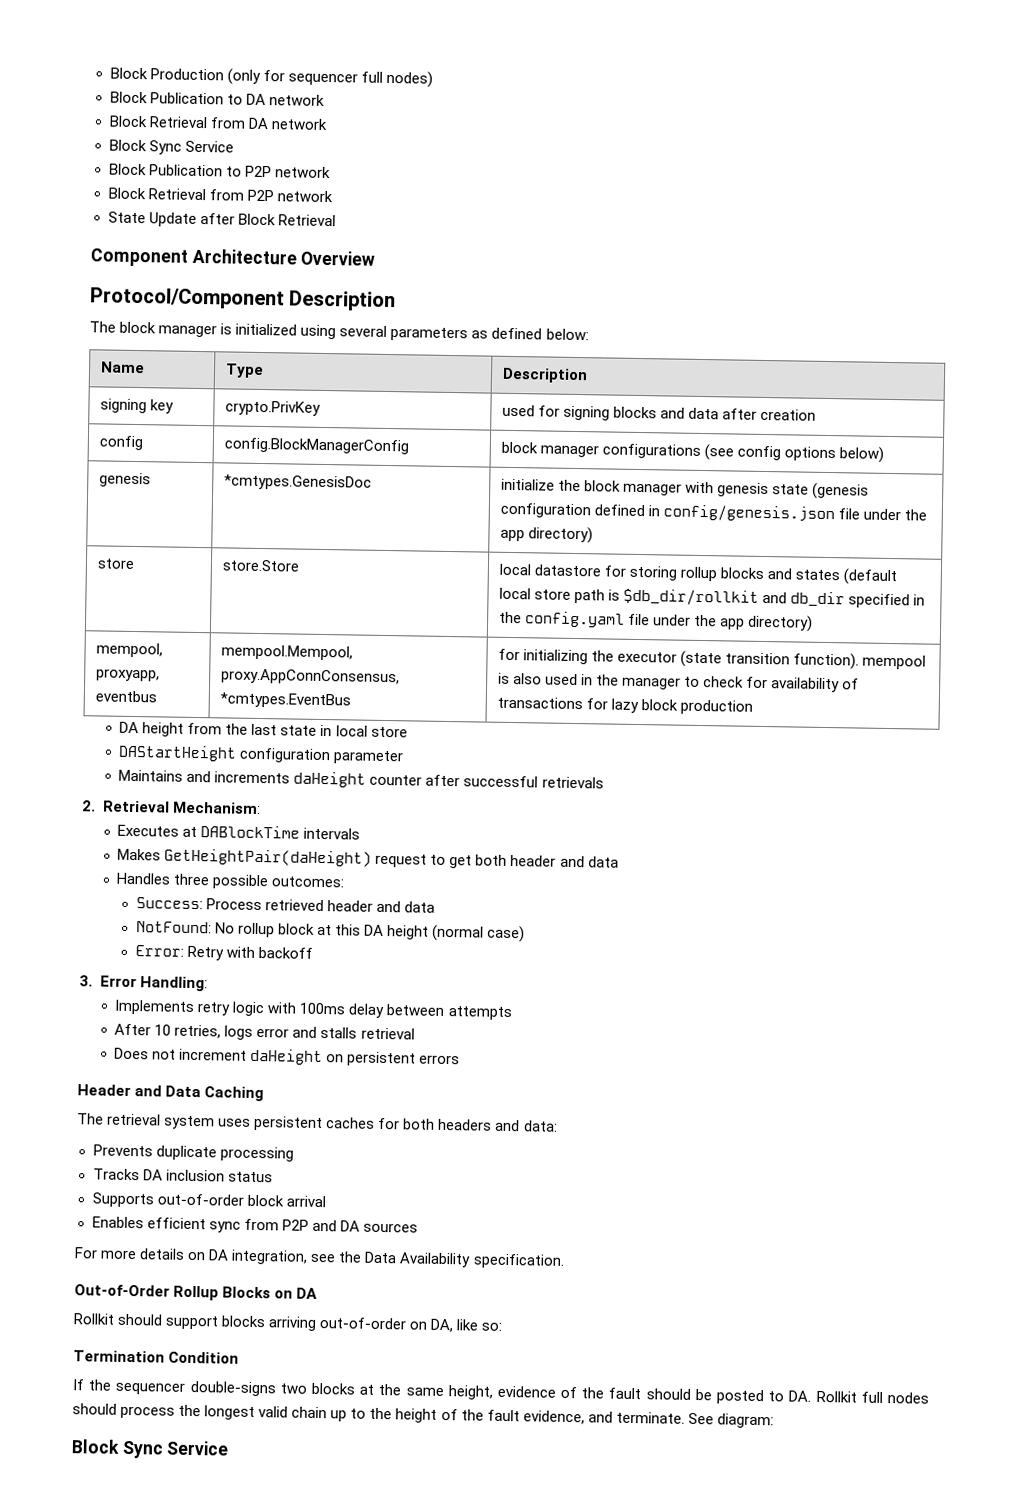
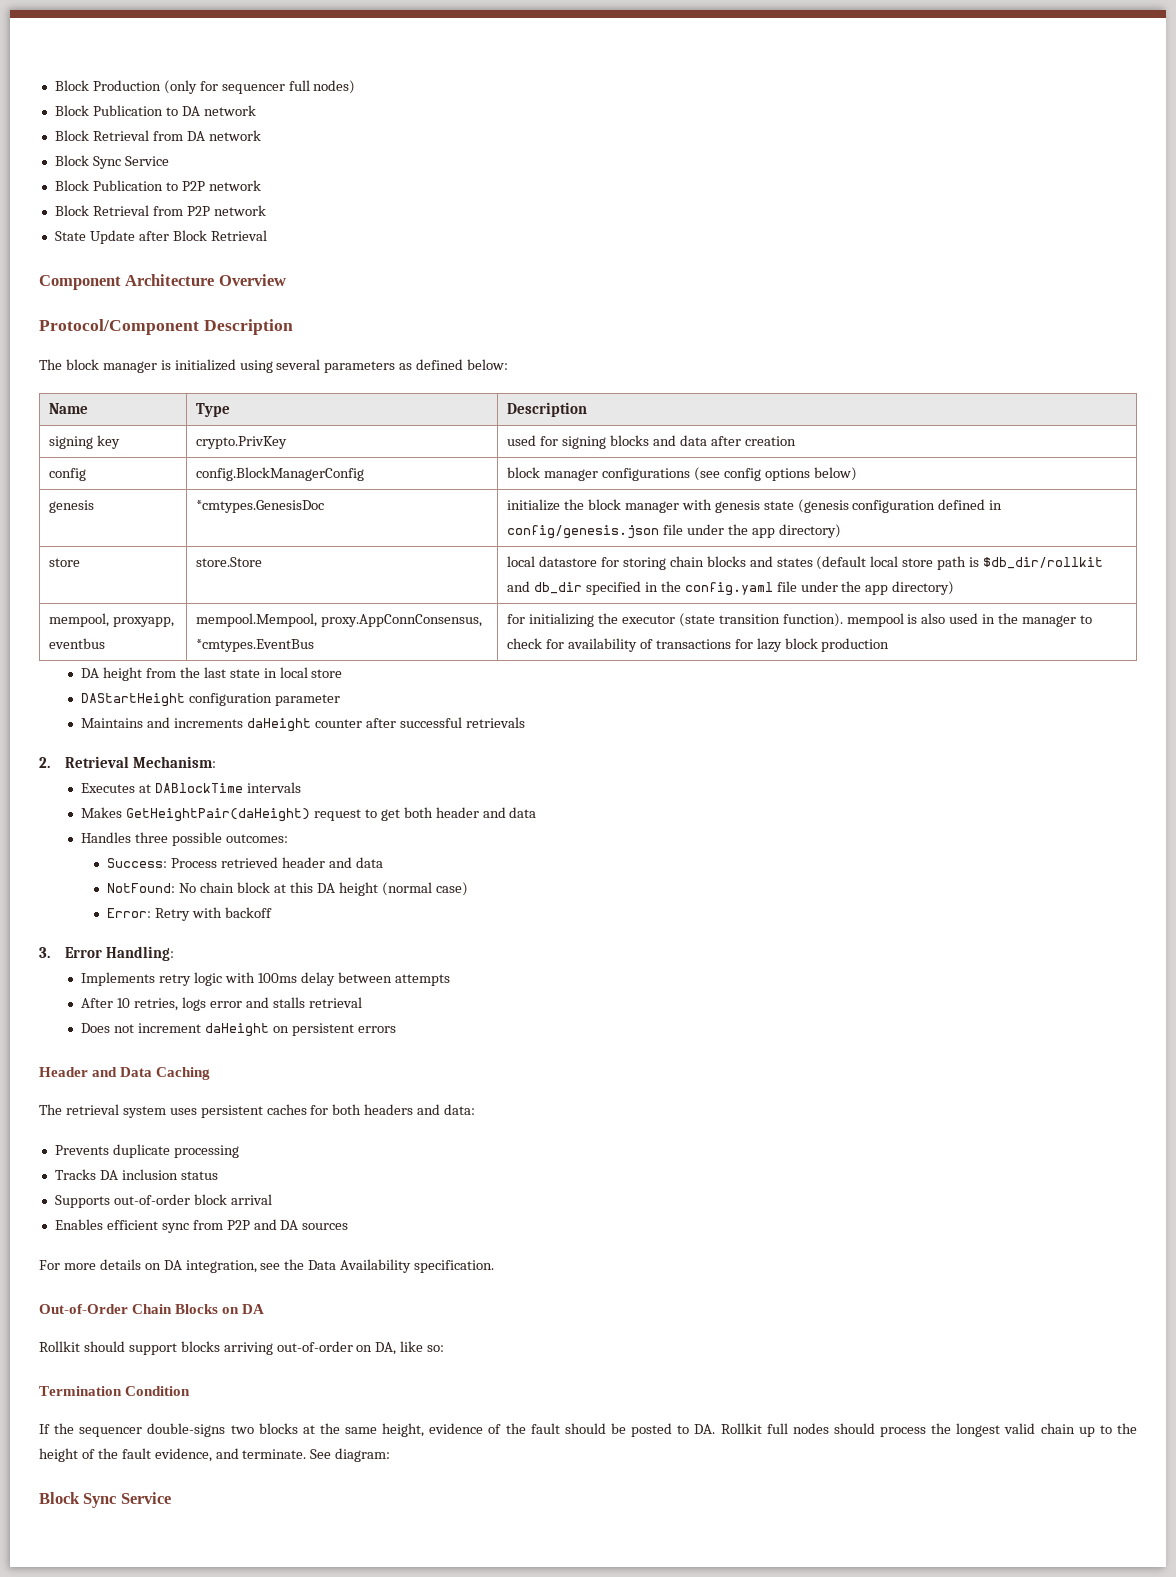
[680,566,718,582] rollup -> [669,556,704,567] chain
[237,922,275,938] rollup -> [200,882,235,893] chain
[173,1285,220,1301] Rollup -> [132,1304,173,1314] Chain

